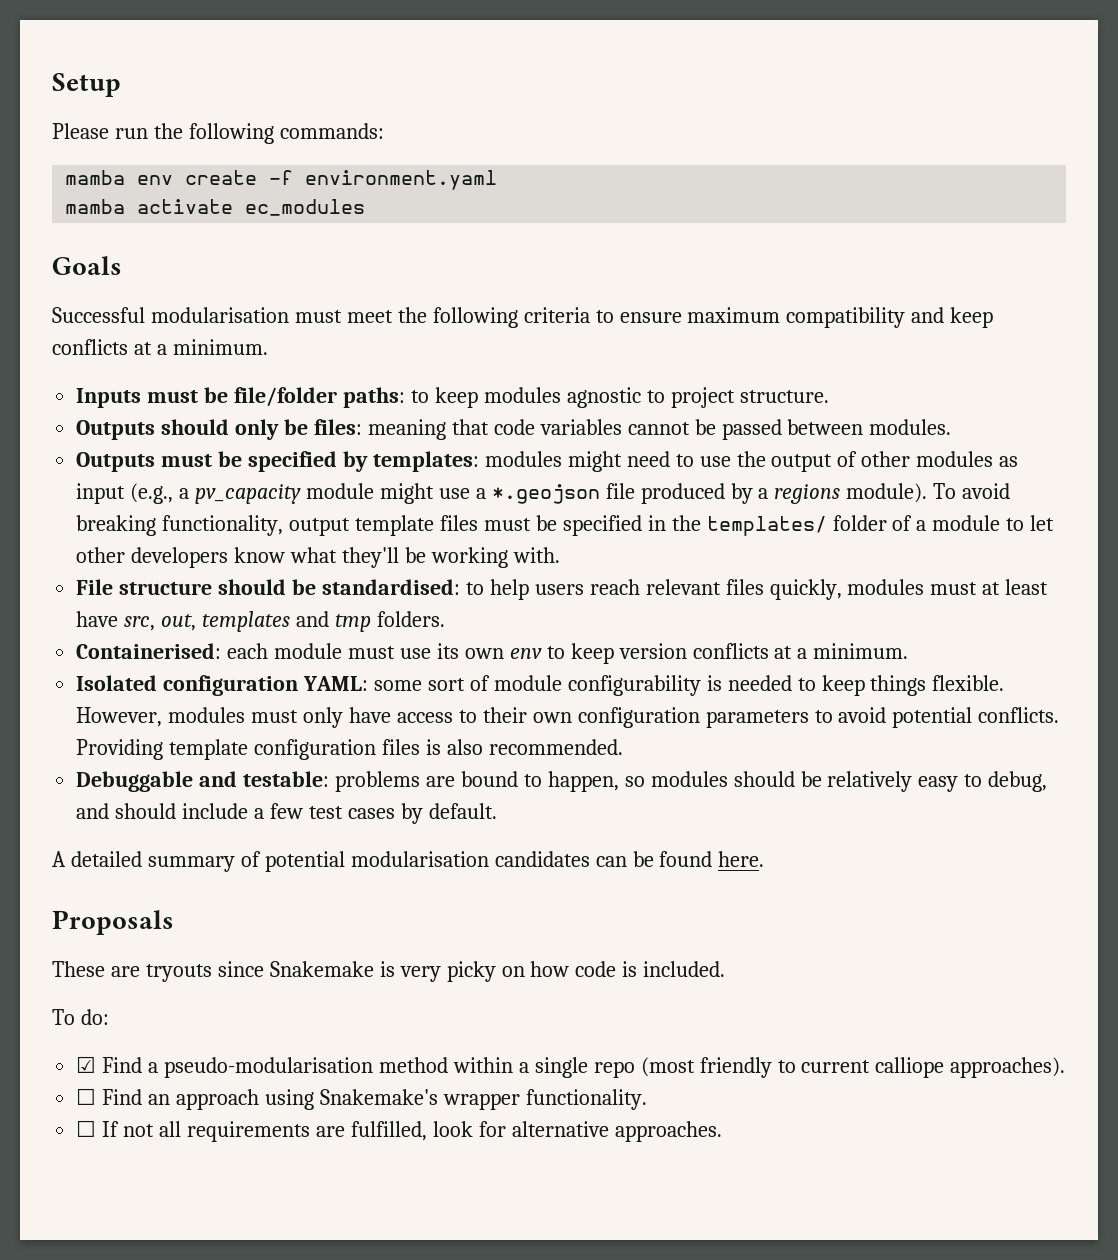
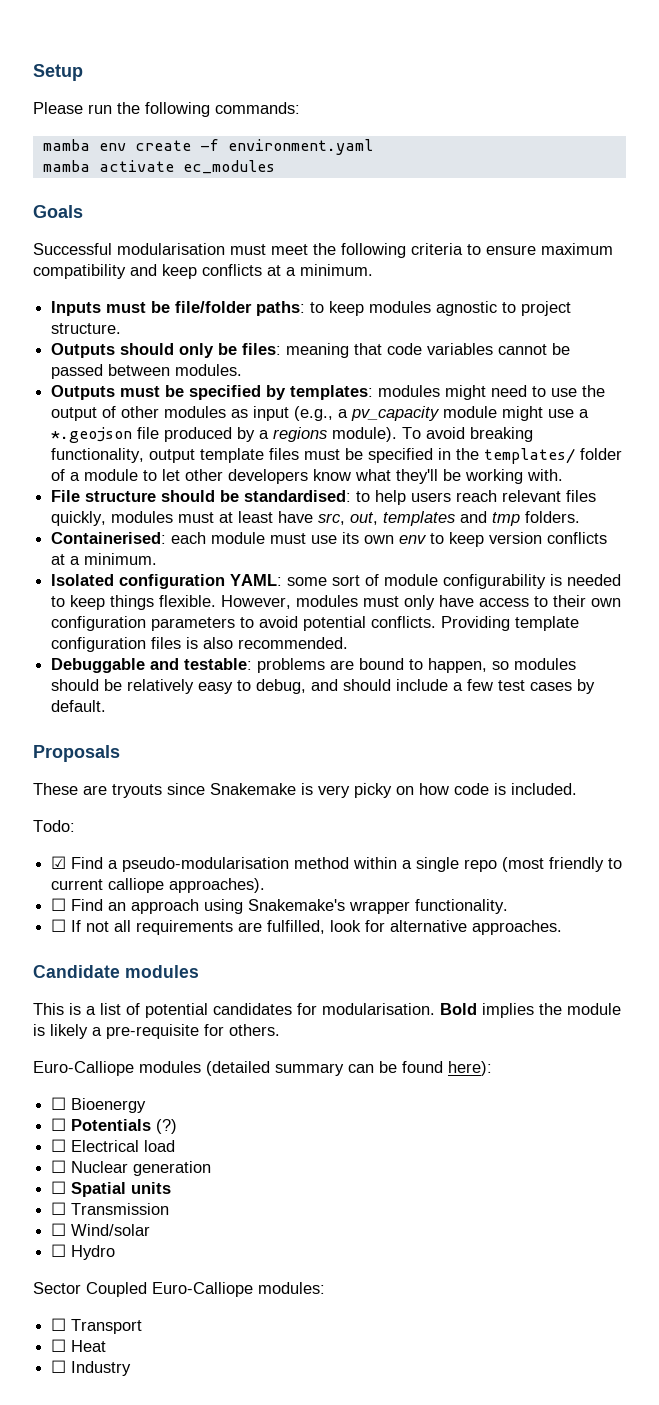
[52,851,765,872] // A detailed summary of potential modularisation candidates can be found here. -> (107, 706) none
[52,1009,109,1025] To do: -> [33,820,75,832] Todo:
(722, 1131) none -> [33,965,199,978] [33,1003,621,1018] [33,1024,280,1039] [33,1061,492,1076] [51,1097,147,1113] [51,1118,178,1134] [51,1139,176,1152] [51,1160,212,1176] [51,1181,172,1197] [51,1202,170,1215] [51,1223,151,1236] [51,1244,116,1260] [33,1282,325,1297] [51,1318,143,1334] [51,1339,107,1352] [51,1360,132,1376] // Candidate modules // This is a list of potential candidates for modularisation. Bold implies the module is likely a pre-requisite for others. // Euro-Calliope modules (detailed summary can be found here): // ☐ Bioenergy // ☐ Potentials (?) // ☐ Electrical load // ☐ Nuclear generation // ☐ Spatial units // ☐ Transmission // ☐ Wind/solar // ☐ Hydro // Sector Coupled Euro-Calliope modules: // ☐ Transport // ☐ Heat // ☐ Industry

